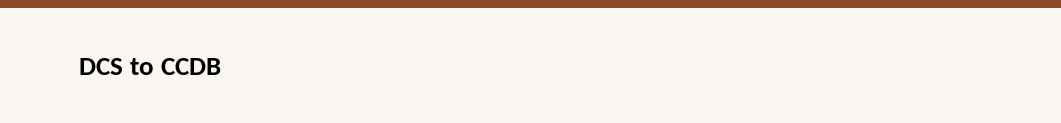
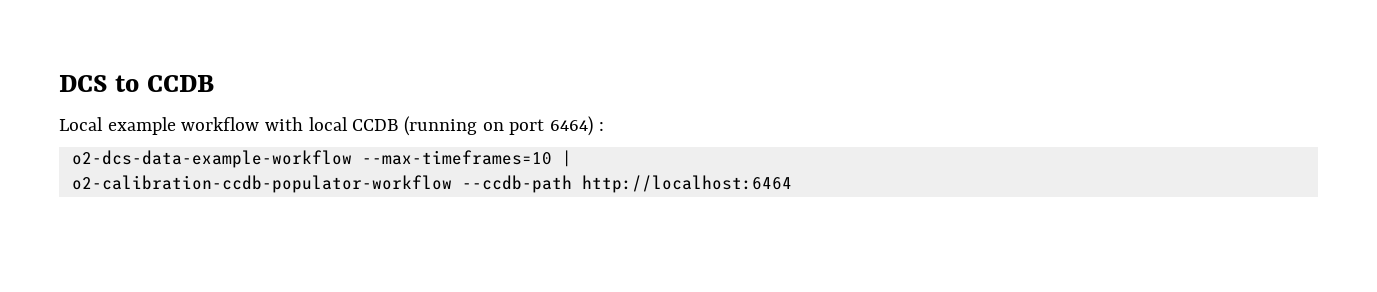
(222, 66) none -> [59,116,604,136] [71,150,572,168] [71,175,792,193] // Local example workflow with local CCDB (running on port 6464) : // o2-dcs-data-example-workflow --max-timeframes=10 | // o2-calibration-ccdb-populator-workflow --ccdb-path http://localhost:6464

